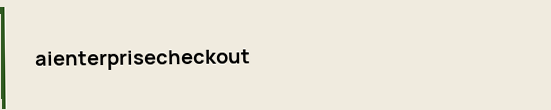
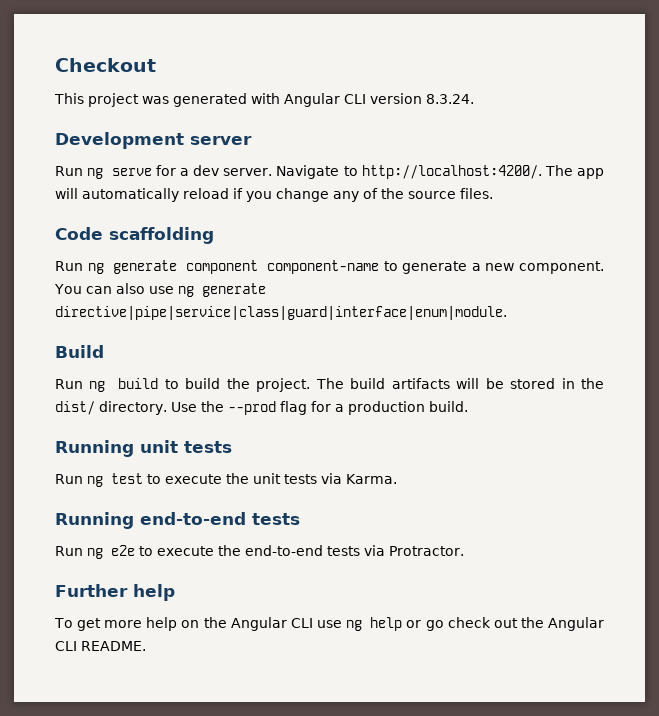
[34,49,251,71] aienterprisecheckout -> [55,58,156,72] [54,93,474,107] [55,132,252,149] [55,165,604,179] [55,188,493,202] [55,227,214,244] [55,260,604,274] [54,283,266,297] [55,306,507,320] [55,345,104,358] [55,378,604,392] [55,401,468,415] [55,440,232,457] [55,473,397,487] [55,512,300,529] [55,545,464,559] [55,584,175,601] [54,617,605,631] [55,641,146,651] Checkout // This project was generated with Angular CLI version 8.3.24. // Development server // Run ng serve for a dev server. Navigate to http://localhost:4200/. The app will automatically reload if you change any of the source files. // Code scaffolding // Run ng generate component component-name to generate a new component. You can also use ng generate directive|pipe|service|class|guard|interface|enum|module. // Build // Run ng build to build the project. The build artifacts will be stored in the dist/ directory. Use the --prod flag for a production build. // Running unit tests // Run ng test to execute the unit tests via Karma. // Running end-to-end tests // Run ng e2e to execute the end-to-end tests via Protractor. // Further help // To get more help on the Angular CLI use ng help or go check out the Angular CLI README.

